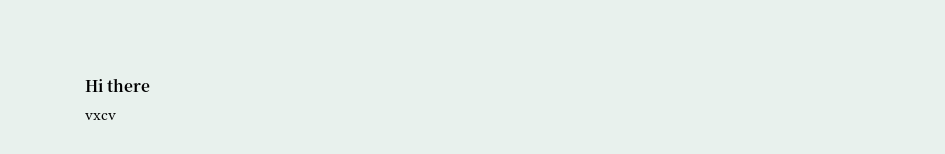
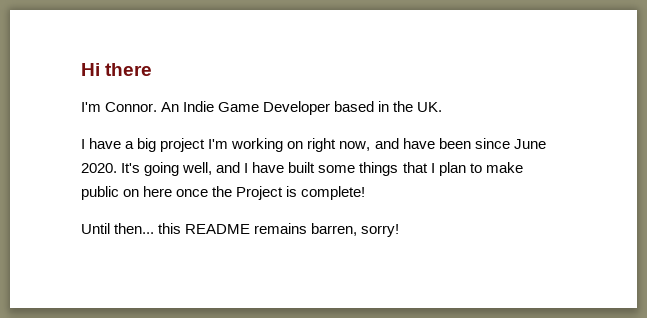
[85,113,116,120] vxcv -> [81,101,443,115] [81,138,546,152] [81,162,523,176] [81,186,366,200] [81,223,400,237] I'm Connor. An Indie Game Developer based in the UK. // I have a big project I'm working on right now, and have been since June 2020. It's going well, and I have built some things that I plan to make public on here once the Project is complete! // Until then... this README remains barren, sorry!

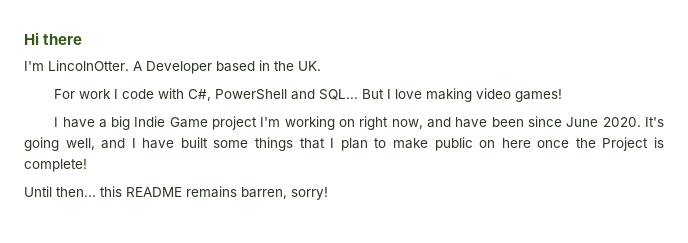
[105,101,260,112] Connor. An Indie Game -> [48,60,142,71] LincolnOtter. A
(443, 107) none -> [54,88,563,102] // For work I code with C#, PowerShell and SQL... But I love making video games!
(157, 145) none -> [134,116,208,128] Indie Game

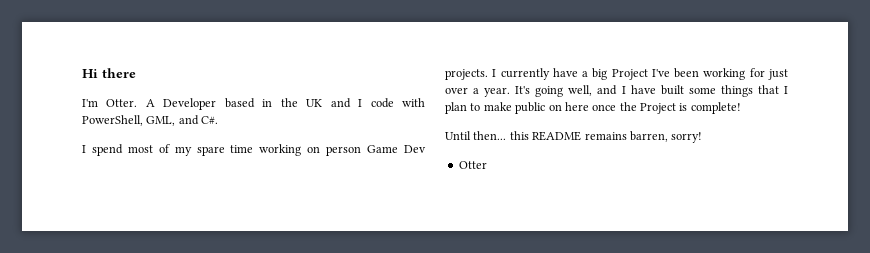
[48,60,129,71] LincolnOtter. -> [106,99,138,107] Otter.
[298,61,321,71] [54,88,563,102] [54,116,641,130] UK. // For work I code with C#, PowerShell and SQL... But I love making video games! // I have a big Indie Game project I'm working on right now, and have been since June 2020. -> [306,98,425,108] [82,115,219,126] [82,144,426,156] [445,68,788,80] [445,87,511,97] UK and I code with PowerShell, GML, and C#. // I spend most of my spare time working on person Game Dev projects. I currently have a big Project I've been working for just over a year.
(328, 193) none -> [458,161,487,169] // Otter

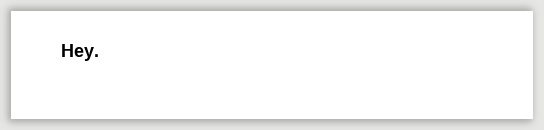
[82,68,136,78] [82,98,425,110] [82,115,219,126] [82,144,426,156] [445,68,788,80] [445,85,788,97] [445,102,741,114] [445,131,703,143] [458,161,487,169] Hi there // I'm Otter. A Developer based in the UK and I code with PowerShell, GML, and C#. // I spend most of my spare time working on person Game Dev projects. I currently have a big Project I've been working for just over a year. It's going well, and I have built some things that I plan to make public on here once the Project is complete! // Until then... this README remains barren, sorry! // Otter -> [61,44,99,61] Hey.

